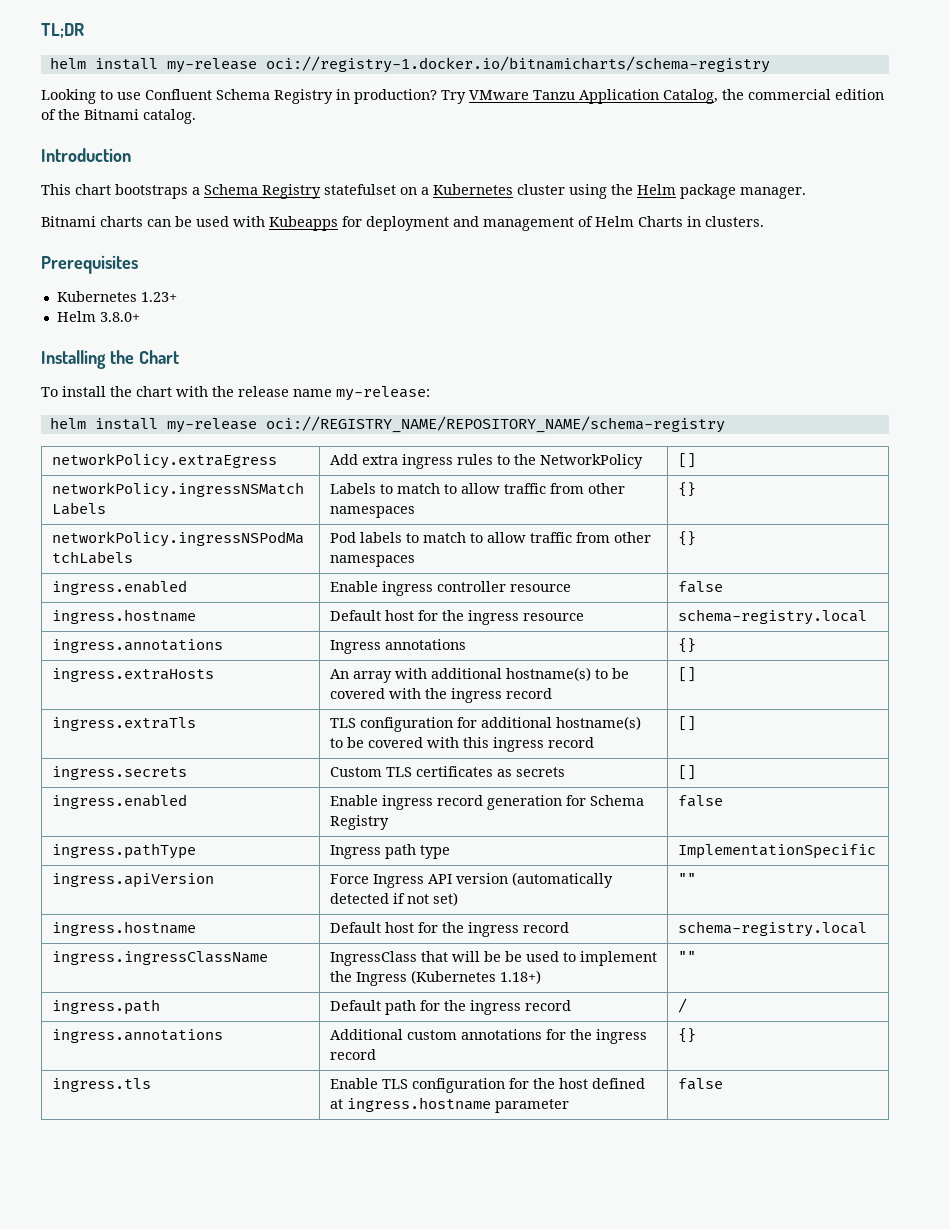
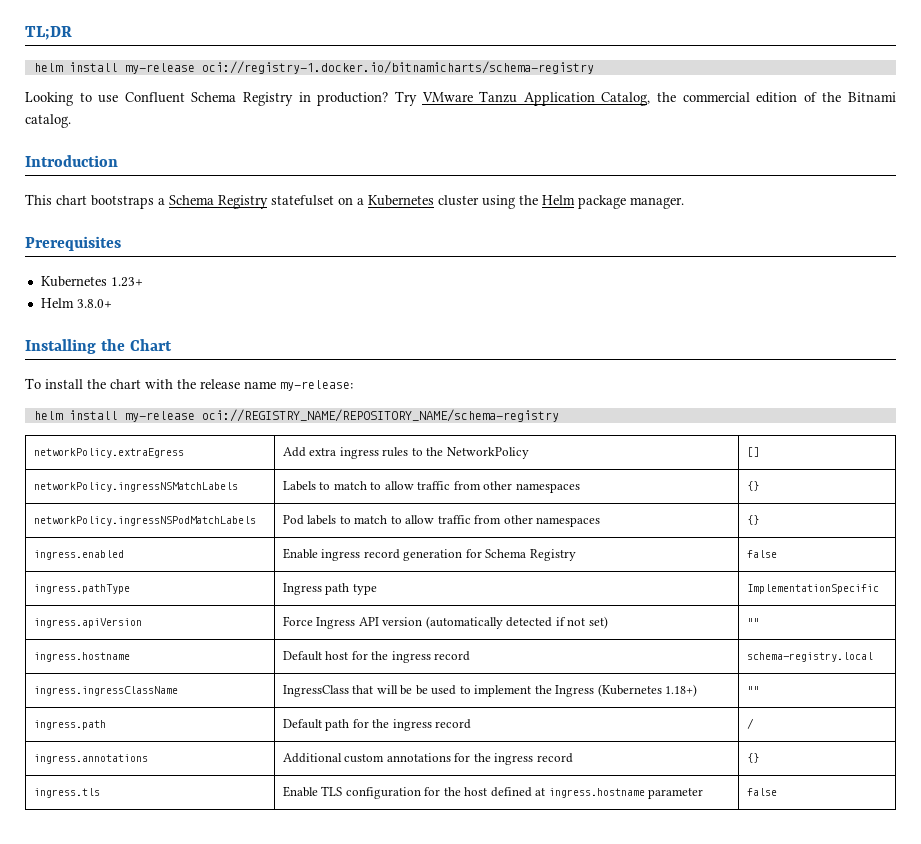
[41,216,764,231] // Bitnami charts can be used with Kubeapps for deployment and management of Helm Charts in clusters. -> (684, 203) none
[51,580,187,595] [329,581,571,596] [677,581,723,593] [51,609,196,624] [329,610,584,625] [677,609,867,625] [51,639,223,653] [329,639,466,654] [677,638,696,653] [51,668,214,682] [329,667,629,683] [329,688,552,703] [677,667,696,682] [51,717,196,731] [329,716,641,732] [329,737,594,752] [677,716,696,731] [51,766,187,780] [329,766,565,777] [677,765,696,780] // ingress.enabled | Enable ingress controller resource | false // ingress.hostname | Default host for the ingress resource | schema-registry.local // ingress.annotations | Ingress annotations | {} // ingress.extraHosts | An array with additional hostname(s) to be covered with the ingress record | [] // ingress.extraTls | TLS configuration for additional hostname(s) to be covered with this ingress record | [] // ingress.secrets | Custom TLS certificates as secrets | [] -> (759, 520) none

